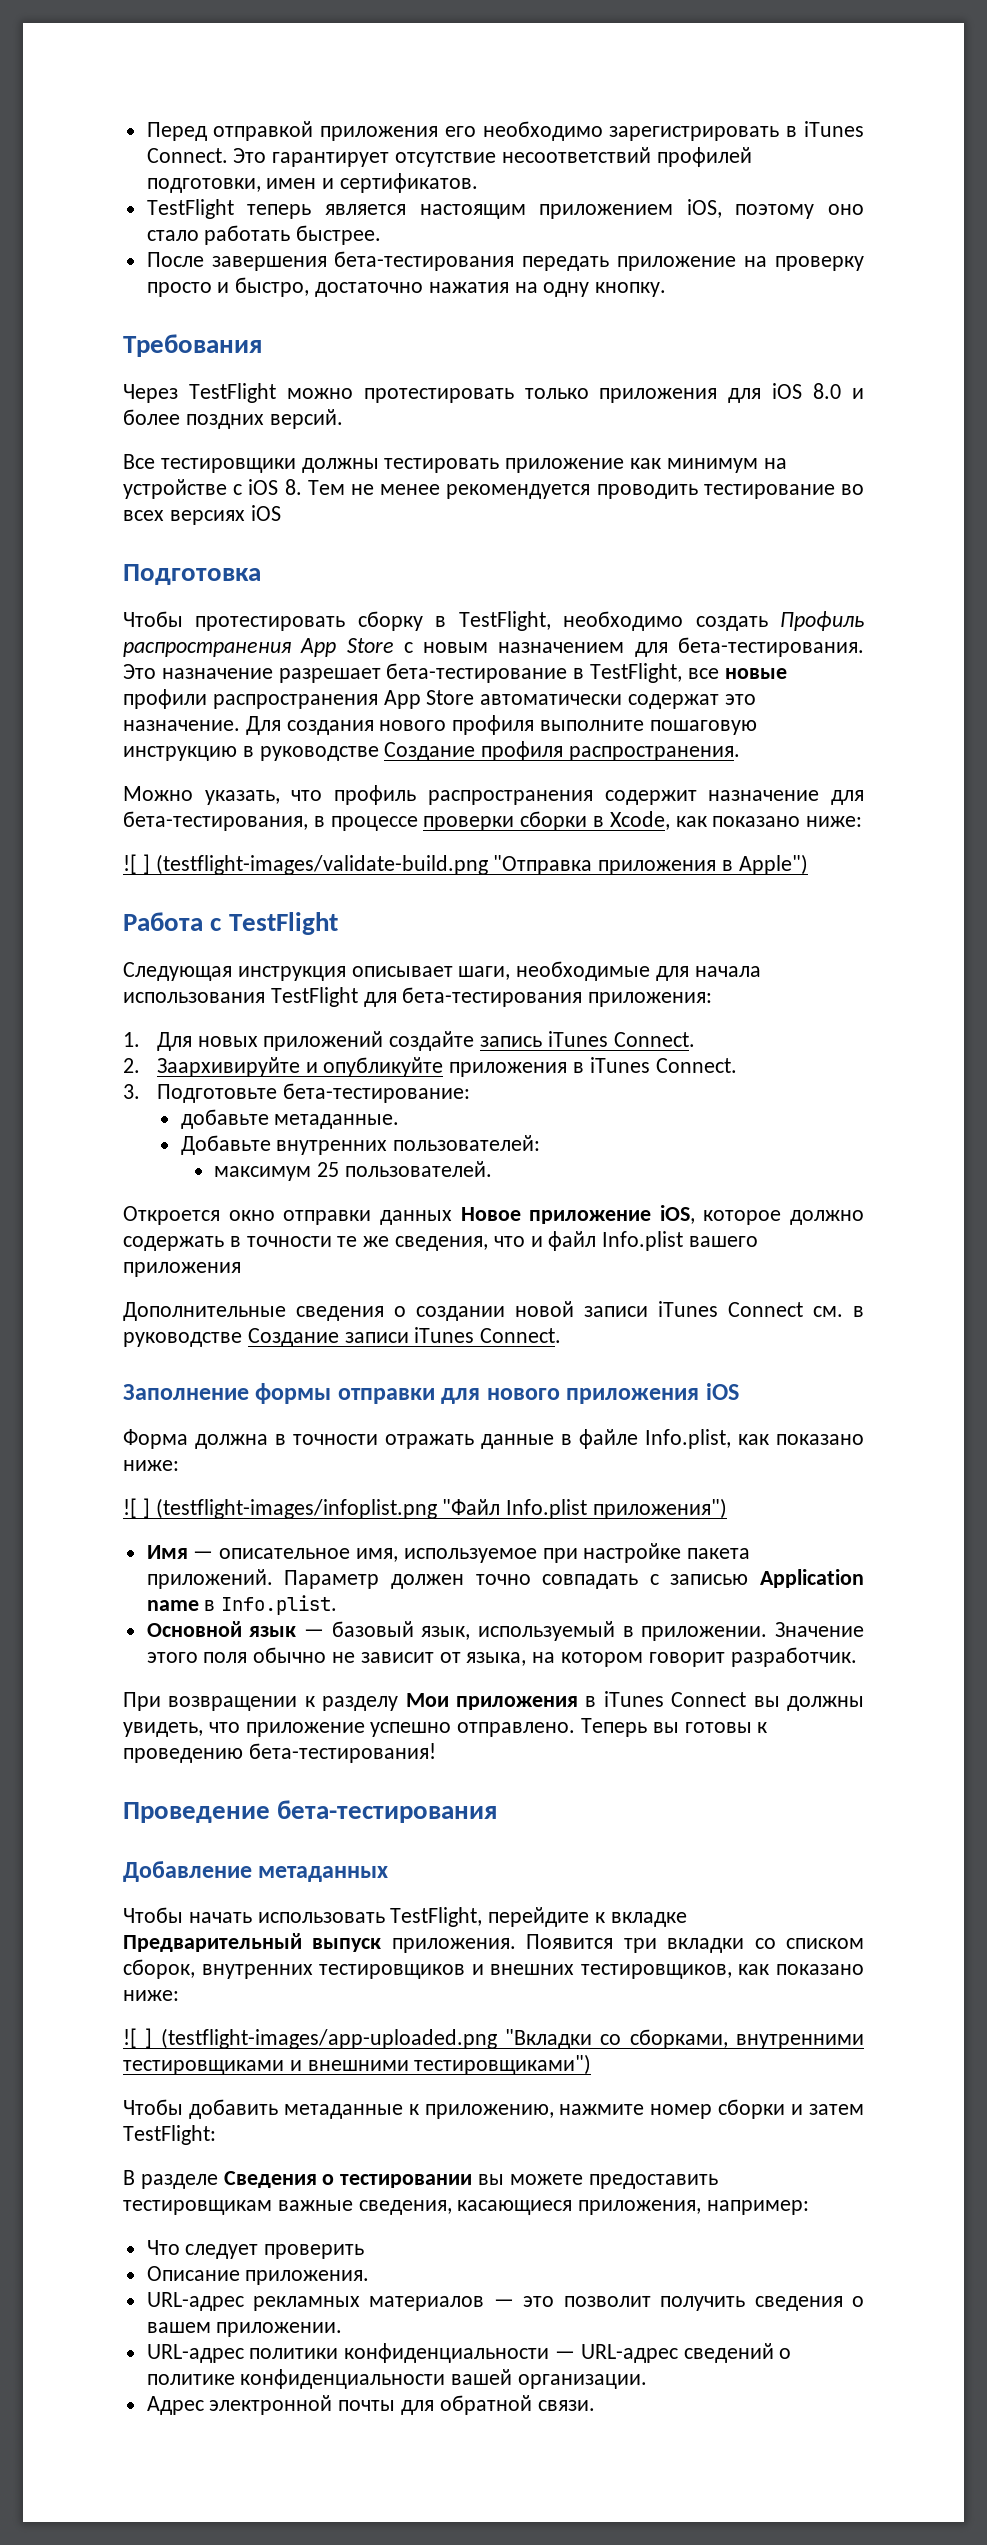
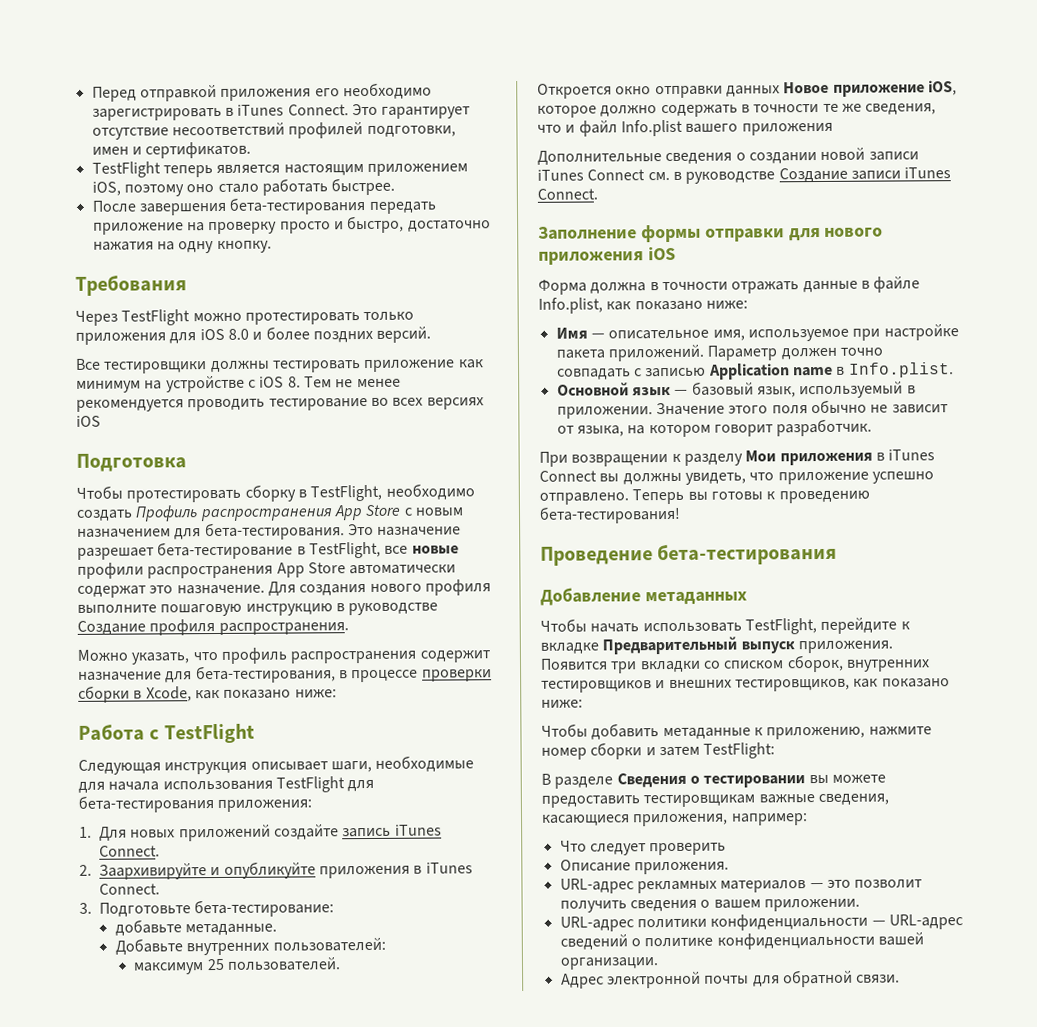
[123,854,808,875] // ![ ] (testflight-images/validate-build.png "Отправка приложения в Apple") -> (337, 693) none
[123,1498,728,1519] // ![ ] (testflight-images/infoplist.png "Файл Info.plist приложения") -> (748, 304) none
[123,2028,864,2049] [123,2054,592,2075] // ![ ] (testflight-images/app-uploaded.png "Вкладки со сборками, внутренними тестировщиками и внешними тестировщиками") -> (583, 703) none

